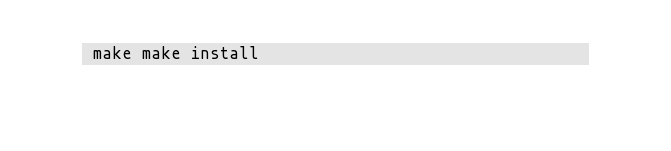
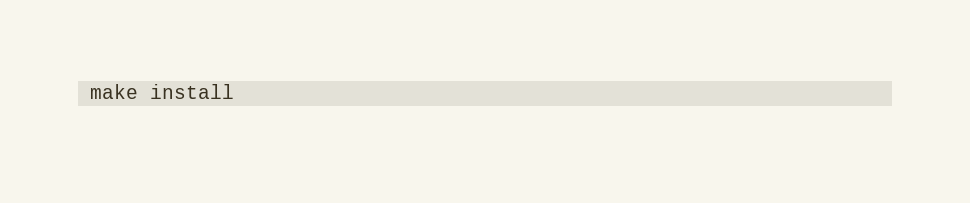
[92,46,181,59] make make -> [90,84,138,99] make

